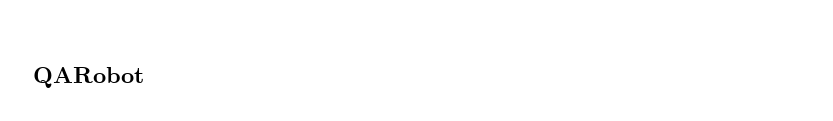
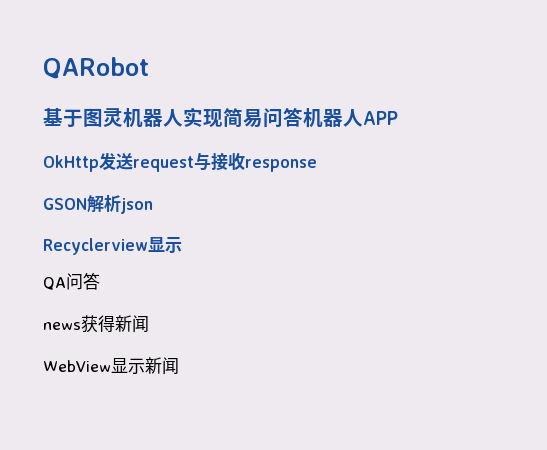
(144, 77) none -> [43,107,398,128] [43,152,317,172] [43,194,153,214] [43,237,182,255] [43,272,100,290] [43,315,149,333] [43,357,179,375] // 基于图灵机器人实现简易问答机器人APP // OkHttp发送request与接收response // GSON解析json // Recyclerview显示 // QA问答 // news获得新闻 // WebView显示新闻

